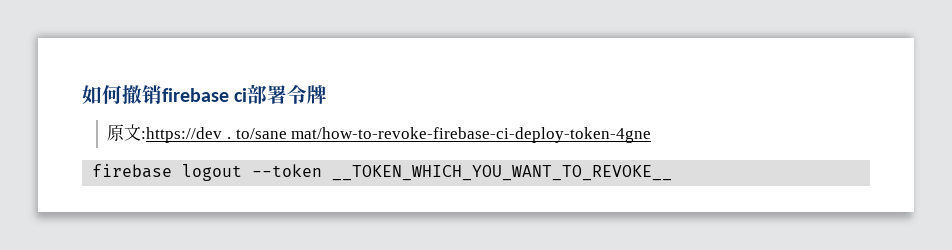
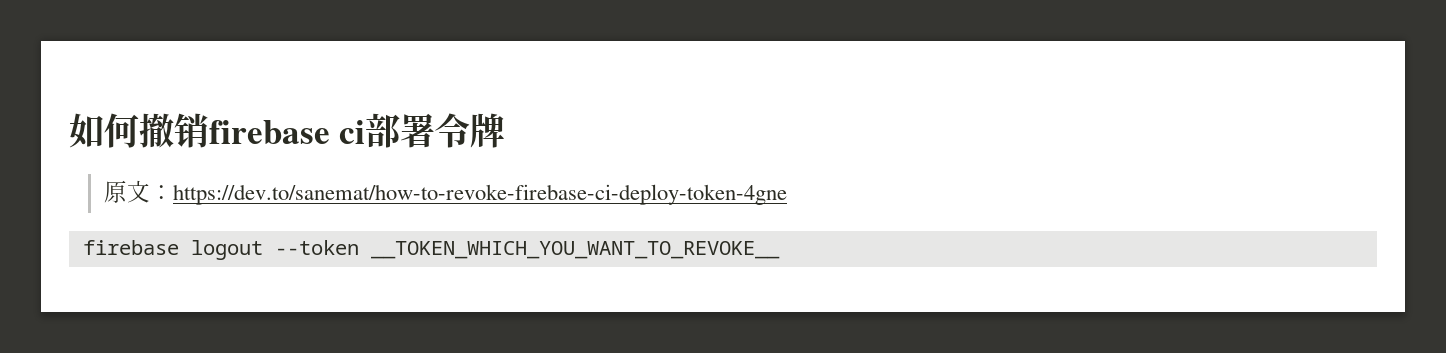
[141,127,652,143] :https://dev . to/sane mat/how-to-revoke-firebase-ci-deploy-token-4gne -> [149,184,787,205] ：https://dev.to/sanemat/how-to-revoke-firebase-ci-deploy-token-4gne

